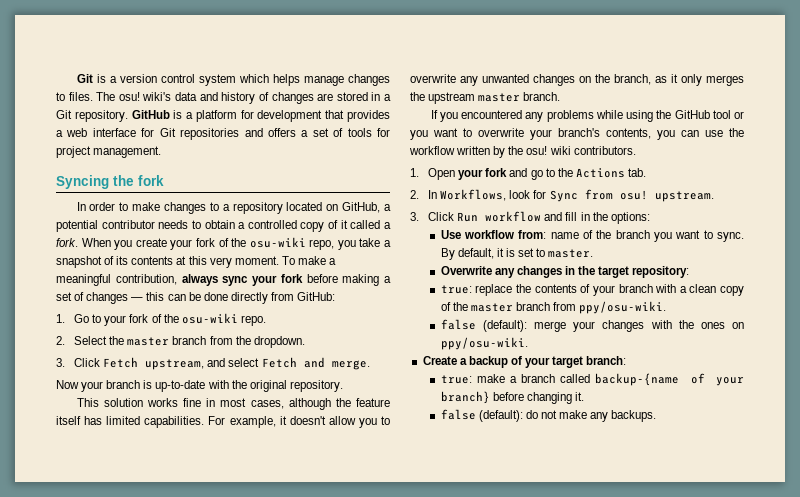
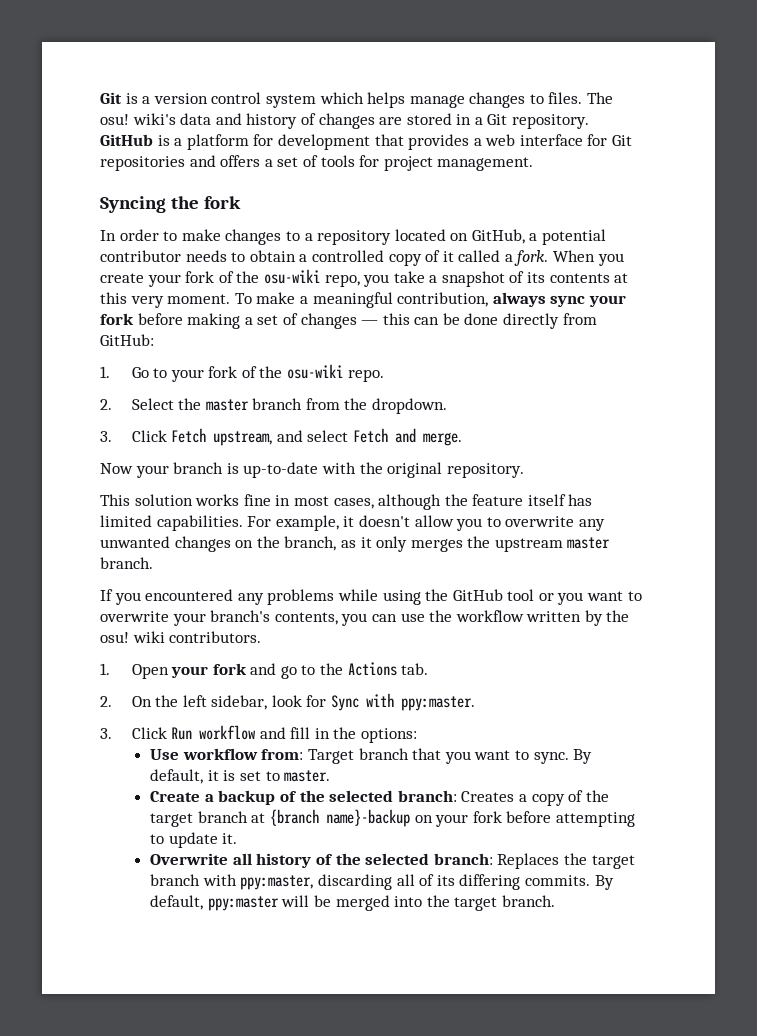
[428,189,714,202] In Workflows, look for Sync from osu! upstream. -> [131,693,476,711] On the left sidebar, look for Sync with ppy:master.
[550,230,650,239] name of the branch -> [307,748,442,764] Target branch that
[440,266,690,278] [440,284,744,296] [440,301,667,314] [440,319,744,332] [440,337,528,350] [422,356,627,368] [440,373,744,386] [440,391,585,404] [440,409,657,422] Overwrite any changes in the target repository: // true: replace the contents of your branch with a clean copy of the master branch from ppy/osu-wiki. // false (default): merge your changes with the ones on ppy/osu-wiki. // Create a backup of your target branch: // true: make a branch called backup-{name of your branch} before changing it. // false (default): do not make any backups. -> [150,790,609,806] [150,809,635,827] [150,832,238,848] [150,853,635,869] [150,874,614,890] [150,895,555,911] Create a backup of the selected branch: Creates a copy of the target branch at {branch name}-backup on your fork before attempting to update it. // Overwrite all history of the selected branch: Replaces the target branch with ppy:master, discarding all of its differing commits. By default, ppy:master will be merged into the target branch.

